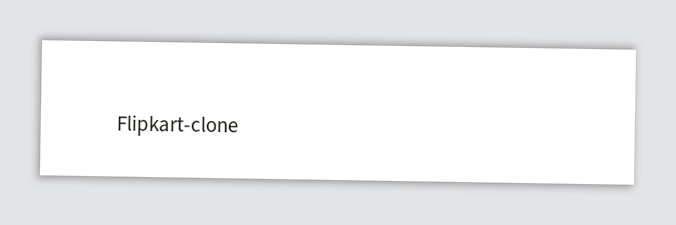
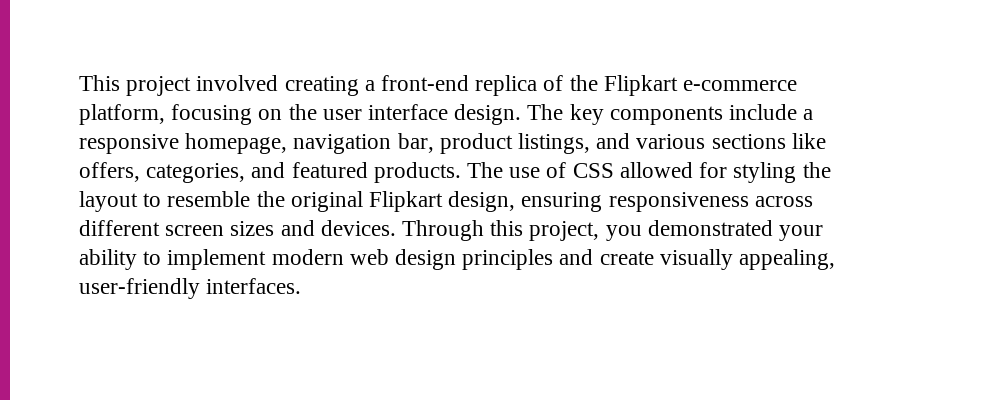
[116,114,238,138] Flipkart-clone -> [79,75,798,96] [79,104,814,125] [79,133,826,154] [79,162,831,183] [79,191,813,212] [79,220,824,241] [79,249,836,270] [79,278,302,299] This project involved creating a front-end replica of the Flipkart e-commerce platform, focusing on the user interface design. The key components include a responsive homepage, navigation bar, product listings, and various sections like offers, categories, and featured products. The use of CSS allowed for styling the layout to resemble the original Flipkart design, ensuring responsiveness across different screen sizes and devices. Through this project, you demonstrated your ability to implement modern web design principles and create visually appealing, user-friendly interfaces.

